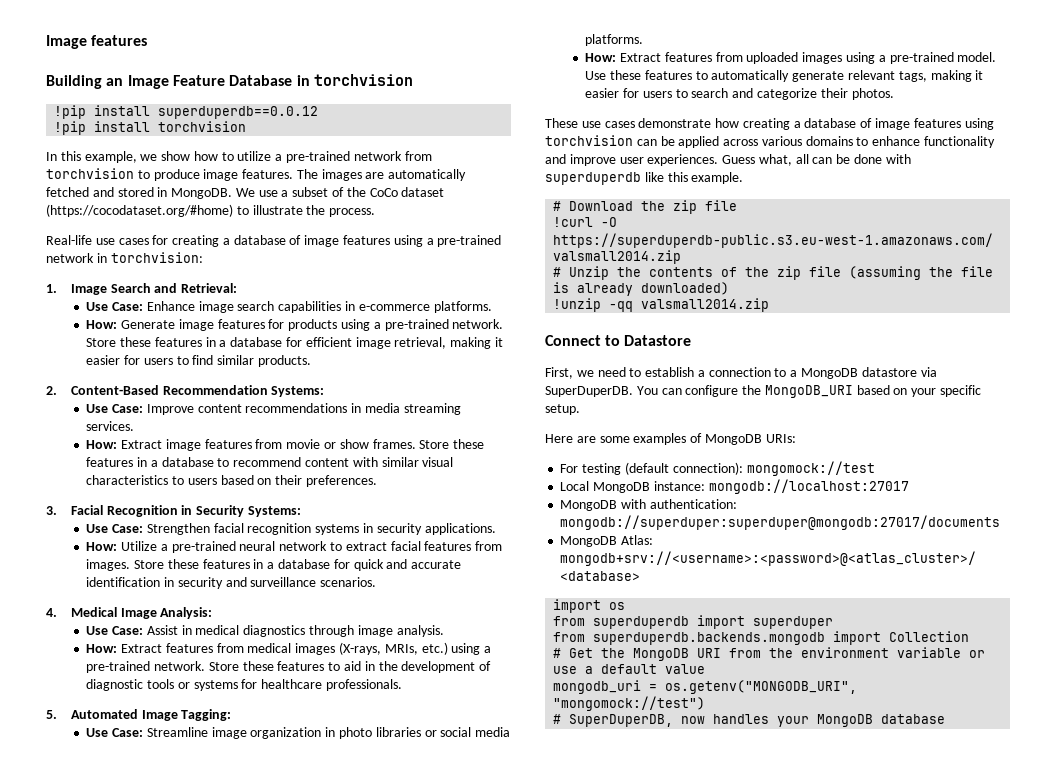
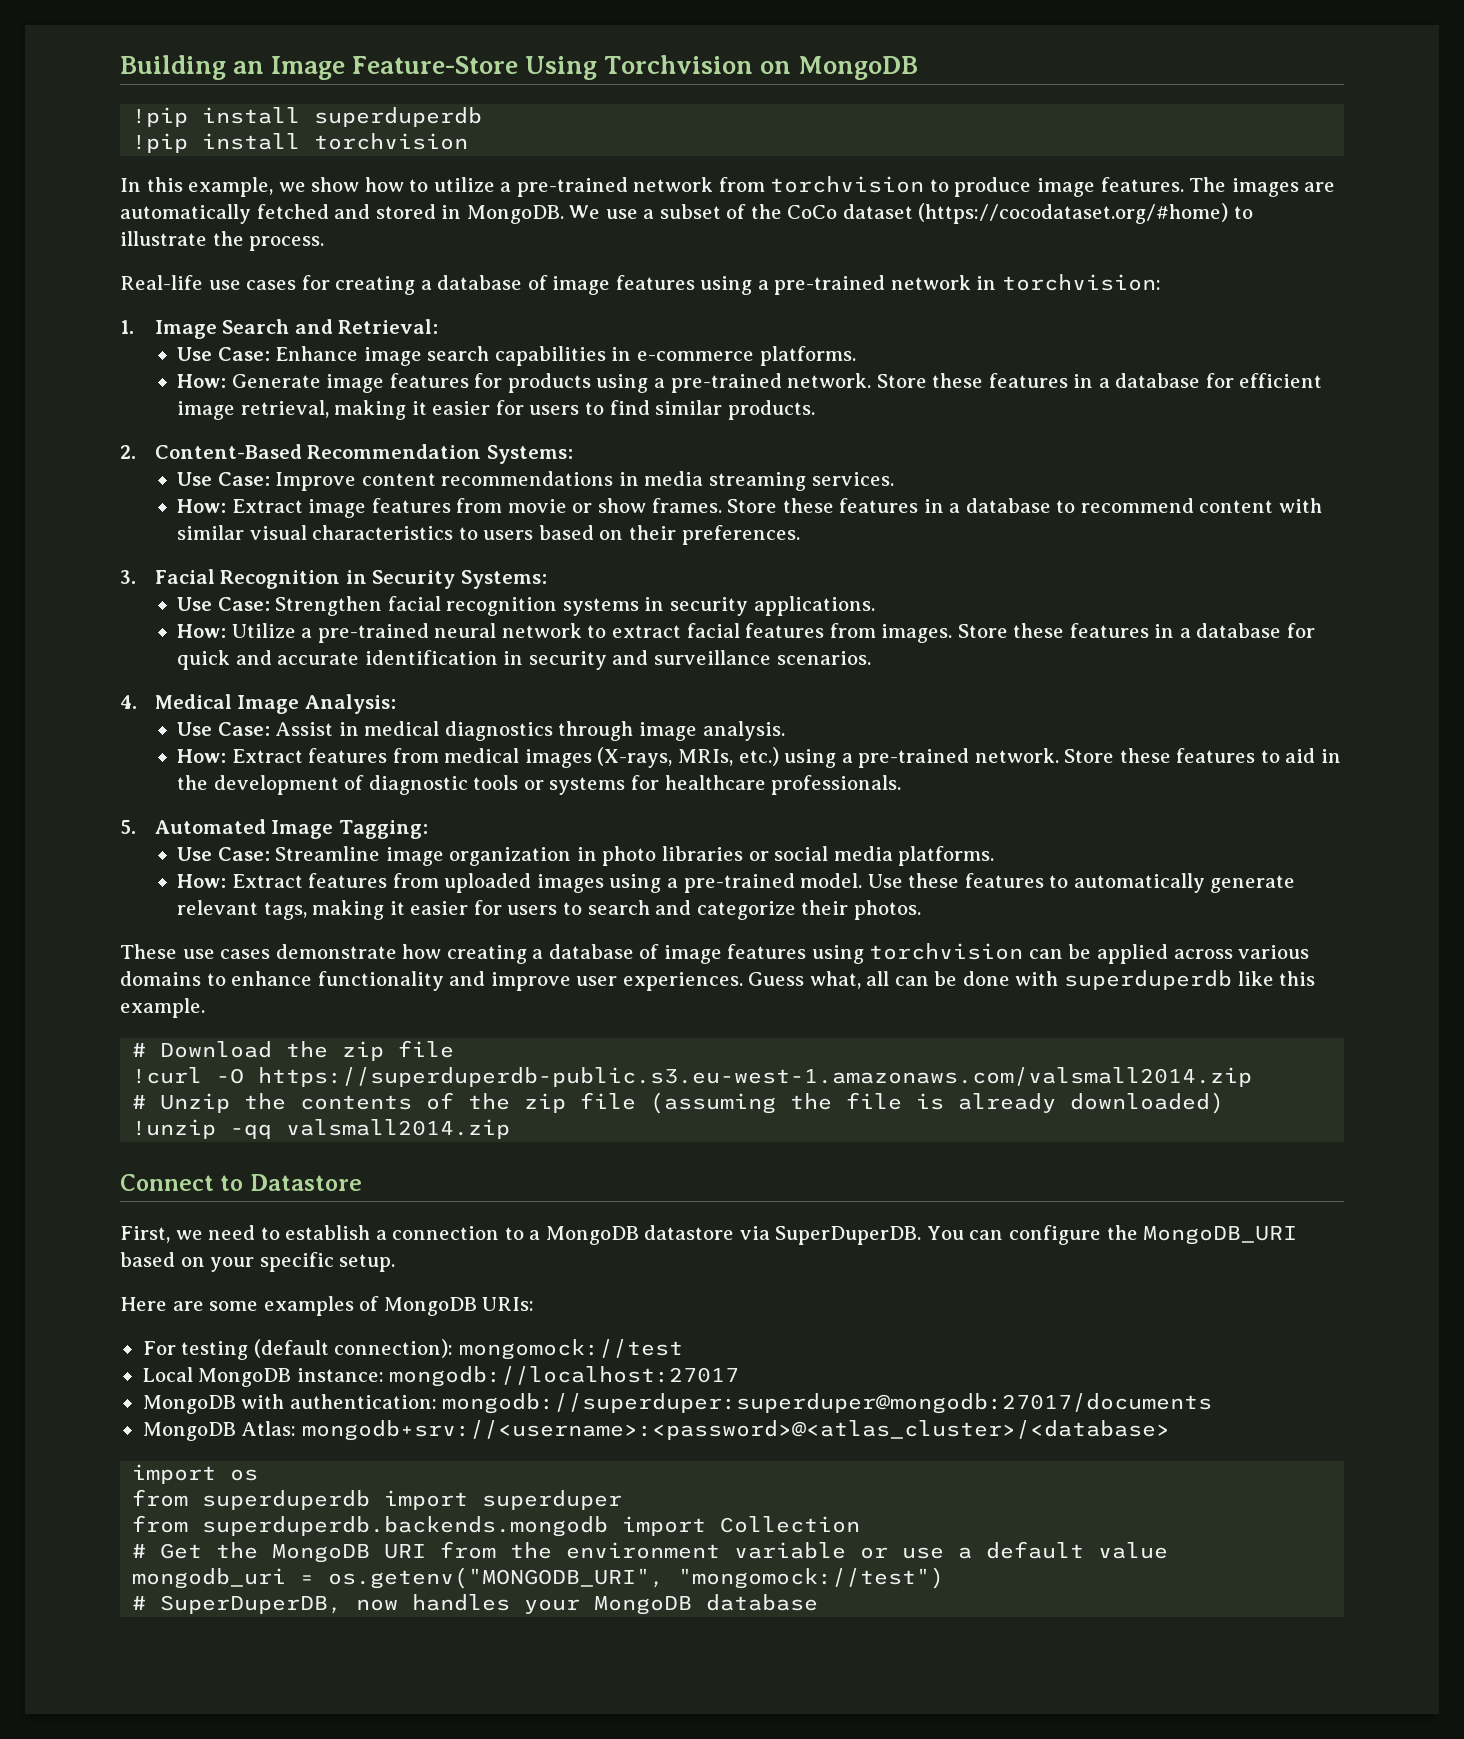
[46,35,148,49] Image features // -> (120, 67) none
[172,74,413,86] [54,105,319,119] Feature Database in torchvision // !pip install superduperdb==0.0.12 -> [352,55,919,80] [132,107,483,127] Feature-Store Using Torchvision on MongoDB // !pip install superduperdb

